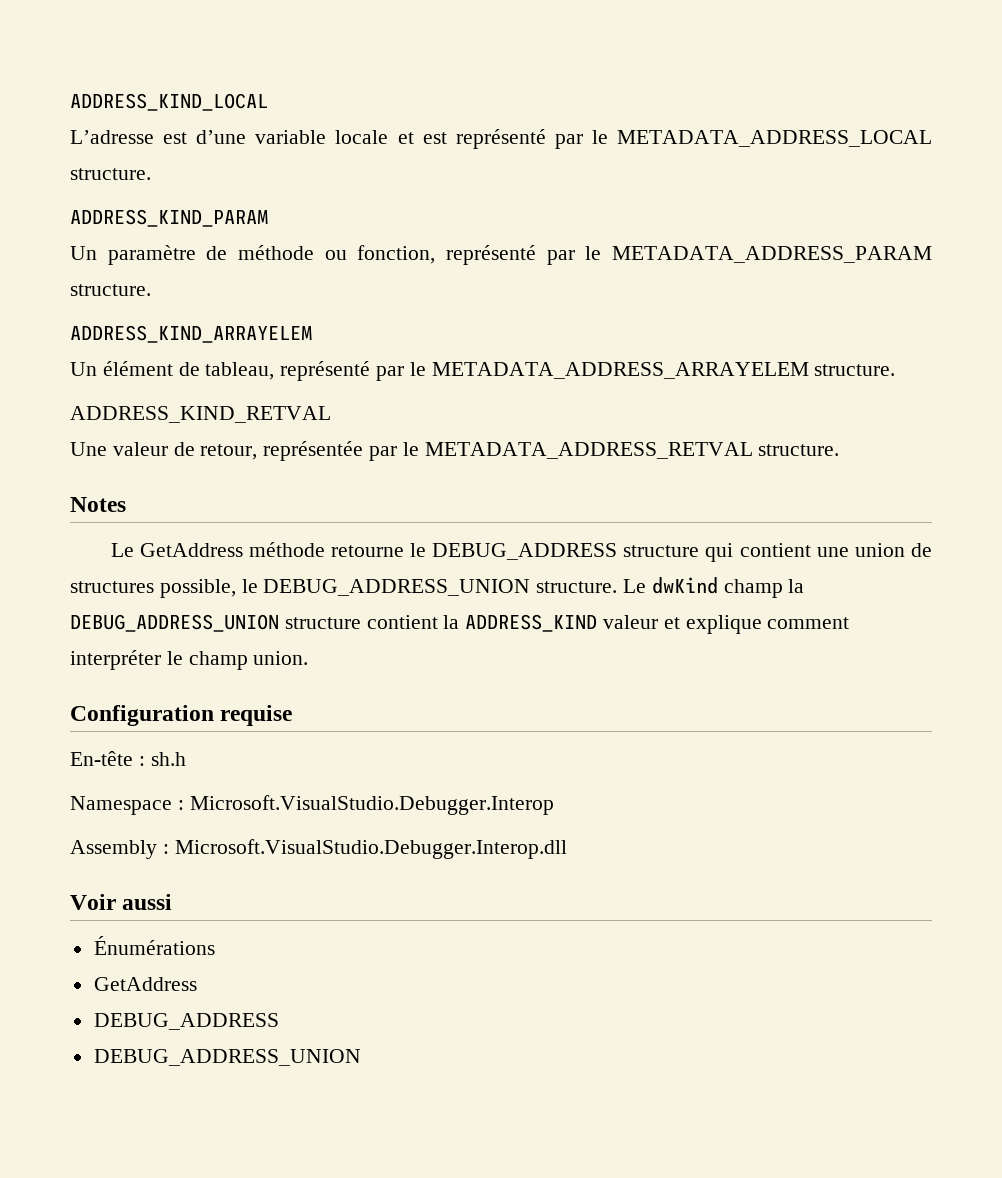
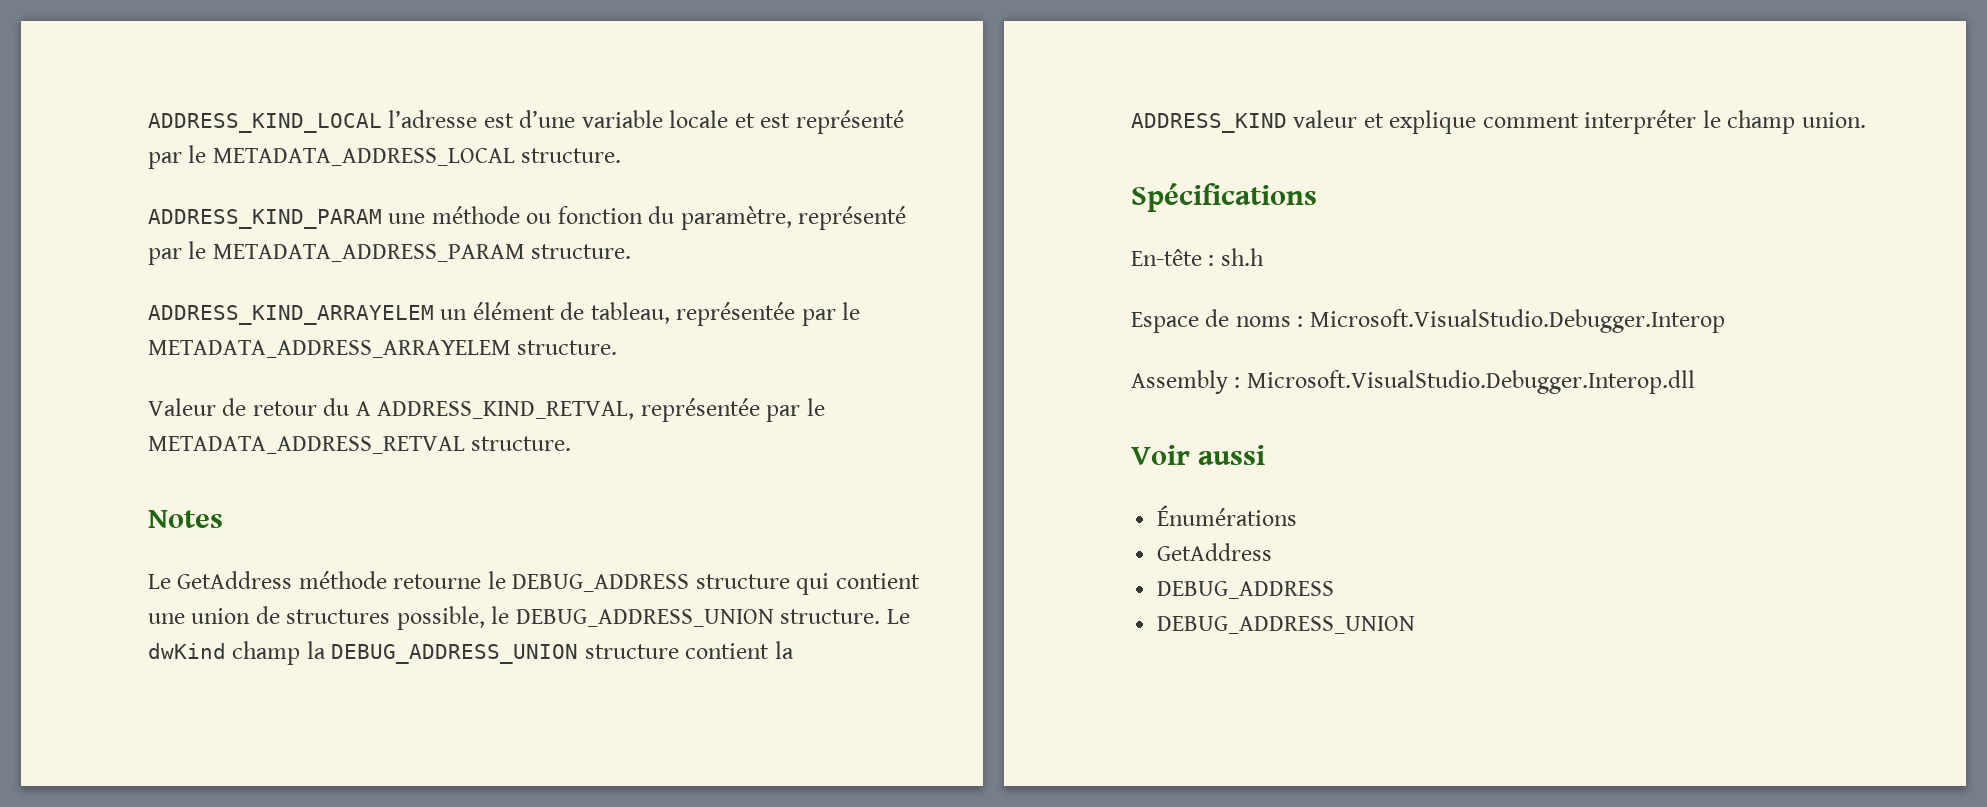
[70,130,154,144] // L’adresse -> [388,110,478,128] l’adresse
[70,245,436,265] // Un paramètre de méthode ou fonction, -> [388,206,792,230] une méthode ou fonction du paramètre,
[70,362,97,376] // Un -> [440,309,468,320] un
[280,361,371,381] représenté -> [676,302,796,326] représentée
[70,406,331,423] [70,442,258,460] ADDRESS_KIND_RETVAL // Une valeur de retour, -> [148,398,635,420] Valeur de retour du A ADDRESS_KIND_RETVAL,
[70,705,293,726] Configuration requise -> [1131,183,1317,212] Spécifications
[70,796,172,815] Namespace -> [1131,309,1291,333] Espace de noms

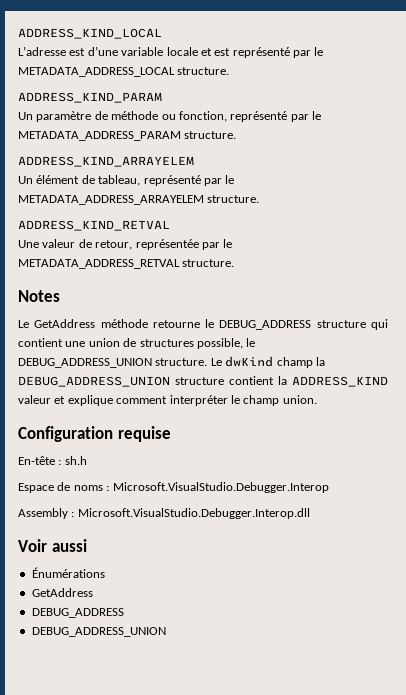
[388,110,478,128] l’adresse -> [18,46,66,56] // L’adresse
[388,206,792,230] une méthode ou fonction du paramètre, -> [18,111,227,122] // Un paramètre de méthode ou fonction,
[440,309,468,320] un -> [18,176,33,184] // Un
[676,302,796,326] représentée -> [143,175,201,186] représenté
[148,398,635,420] Valeur de retour du A ADDRESS_KIND_RETVAL, -> [18,220,170,231] [18,239,133,250] ADDRESS_KIND_RETVAL // Une valeur de retour,
[1131,183,1317,212] Spécifications -> [18,426,171,442] Configuration requise

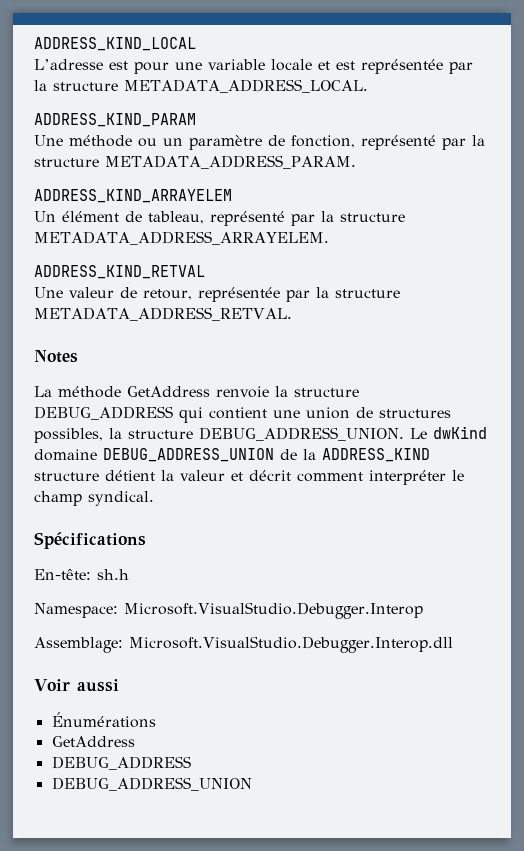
[87,46,118,56] d’une -> [134,62,202,74] pour une
[232,47,324,58] [18,67,230,77] [18,92,162,103] [18,111,321,122] [18,131,237,141] représenté par le METADATA_ADDRESS_LOCAL structure. // ADDRESS_KIND_PARAM // Un paramètre de méthode ou fonction, représenté par le METADATA_ADDRESS_PARAM structure. -> [361,59,473,74] [34,79,368,93] [34,113,196,127] [34,135,485,150] [34,155,356,169] représentée par la structure METADATA_ADDRESS_LOCAL. // ADDRESS_KIND_PARAM // Une méthode ou un paramètre de fonction, représenté par la structure METADATA_ADDRESS_PARAM.
[225,175,235,184] [18,195,260,205] le METADATA_ADDRESS_ARRAYELEM structure. -> [321,211,405,222] [34,231,329,245] la structure METADATA_ADDRESS_ARRAYELEM.
[223,239,233,248] [18,259,235,269] [18,290,60,302] [18,319,366,330] le METADATA_ADDRESS_RETVAL structure. // Notes // Le GetAddress méthode retourne le DEBUG_ADDRESS structure -> [316,287,400,298] [34,307,292,321] [34,350,78,363] [34,386,359,398] [34,406,173,420] la structure METADATA_ADDRESS_RETVAL. // Notes // La méthode GetAddress renvoie la structure DEBUG_ADDRESS
[196,338,256,349] [18,356,325,368] [18,376,388,387] possible, le DEBUG_ADDRESS_UNION structure. Le dwKind champ la DEBUG_ADDRESS_UNION structure contient la ADDRESS_KIND -> [34,426,487,443] [34,448,430,462] [34,470,174,481] possibles, la structure DEBUG_ADDRESS_UNION. Le dwKind domaine DEBUG_ADDRESS_UNION de la ADDRESS_KIND structure détient la
[67,395,113,406] explique -> [249,470,291,481] décrit
[282,395,317,404] [18,426,171,442] [18,456,87,465] [18,482,110,493] union. // Configuration requise // En-tête : sh.h // Espace de noms : -> [88,491,154,506] [34,532,146,549] [34,569,129,580] [34,603,118,618] syndical. // Spécifications // En-tête: sh.h // Namespace:
[18,508,75,519] Assembly : -> [34,637,123,653] Assemblage:

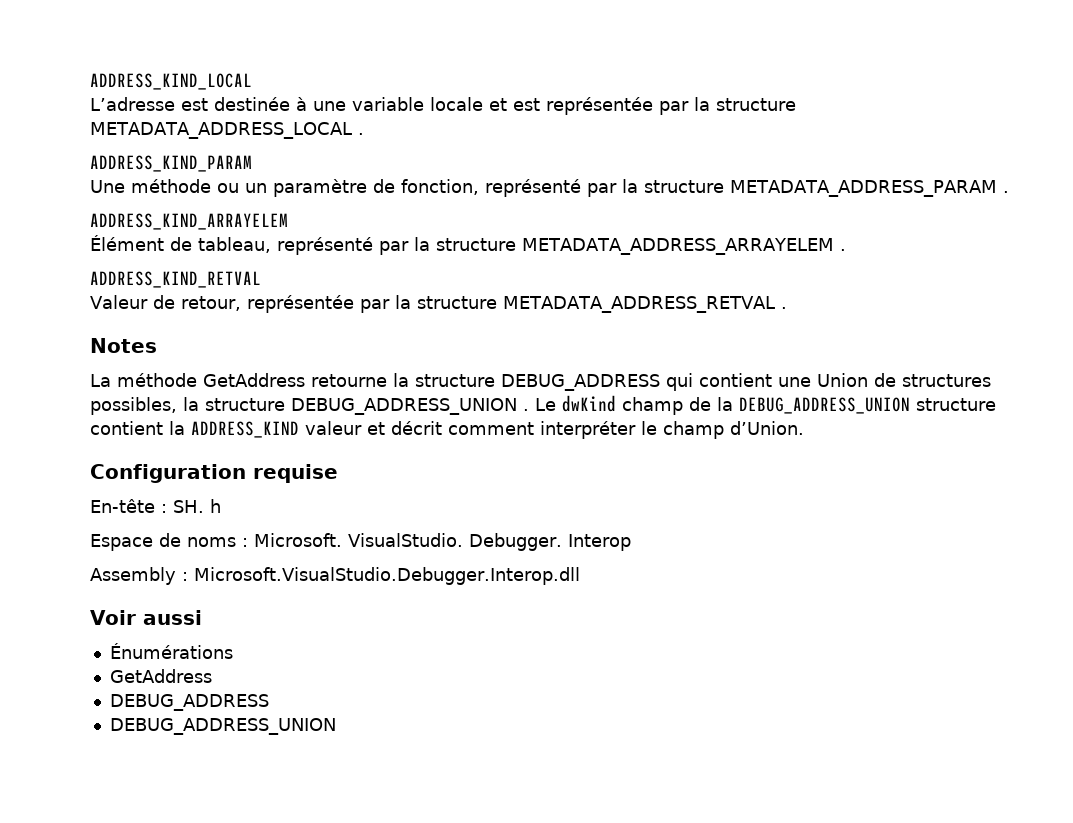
[134,62,169,74] pour -> [214,97,307,111] destinée à
[124,79,368,93] METADATA_ADDRESS_LOCAL. -> [90,122,364,139] METADATA_ADDRESS_LOCAL .
[105,155,356,169] METADATA_ADDRESS_PARAM. -> [730,180,1009,197] METADATA_ADDRESS_PARAM .
[34,211,119,222] Un élément -> [90,235,164,251] Élément
[34,231,329,245] METADATA_ADDRESS_ARRAYELEM. -> [522,238,846,255] METADATA_ADDRESS_ARRAYELEM .
[34,287,114,298] Une valeur -> [90,295,148,309] Valeur
[34,307,292,321] METADATA_ADDRESS_RETVAL. -> [502,296,787,313] METADATA_ADDRESS_RETVAL .
[216,386,269,398] renvoie -> [311,374,387,387] retourne
[306,407,350,419] union -> [817,373,868,387] Union
[199,426,487,441] [34,448,430,462] [34,470,174,481] DEBUG_ADDRESS_UNION. Le dwKind domaine DEBUG_ADDRESS_UNION de la ADDRESS_KIND structure détient la -> [291,395,996,415] [90,421,299,438] DEBUG_ADDRESS_UNION . Le dwKind champ de la DEBUG_ADDRESS_UNION structure contient la ADDRESS_KIND
[88,491,154,506] [34,532,146,549] [34,569,129,580] [34,602,423,619] [34,637,123,653] syndical. // Spécifications // En-tête: sh.h // Namespace: Microsoft.VisualStudio.Debugger.Interop // Assemblage: -> [730,421,804,435] [90,464,338,483] [90,499,221,513] [90,533,631,551] [90,567,188,585] d’Union. // Configuration requise // En-tête : SH. h // Espace de noms : Microsoft. VisualStudio. Debugger. Interop // Assembly :

